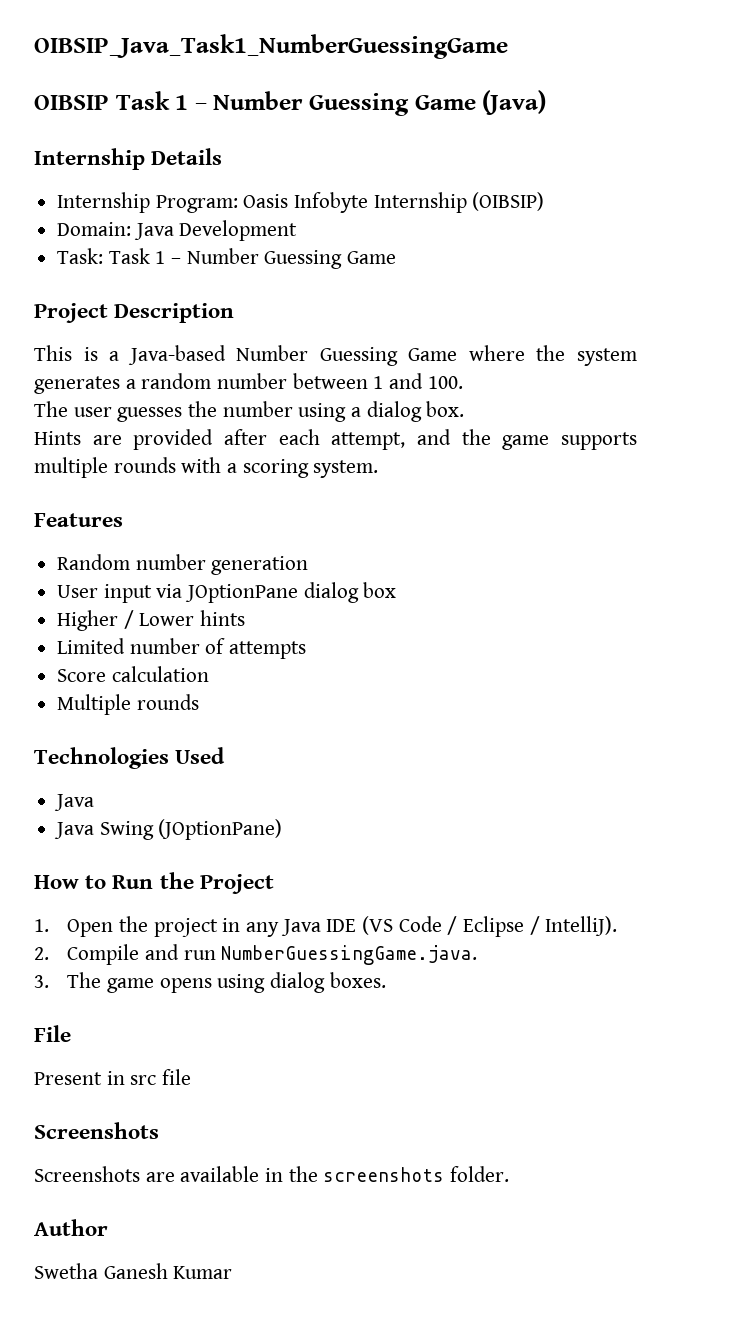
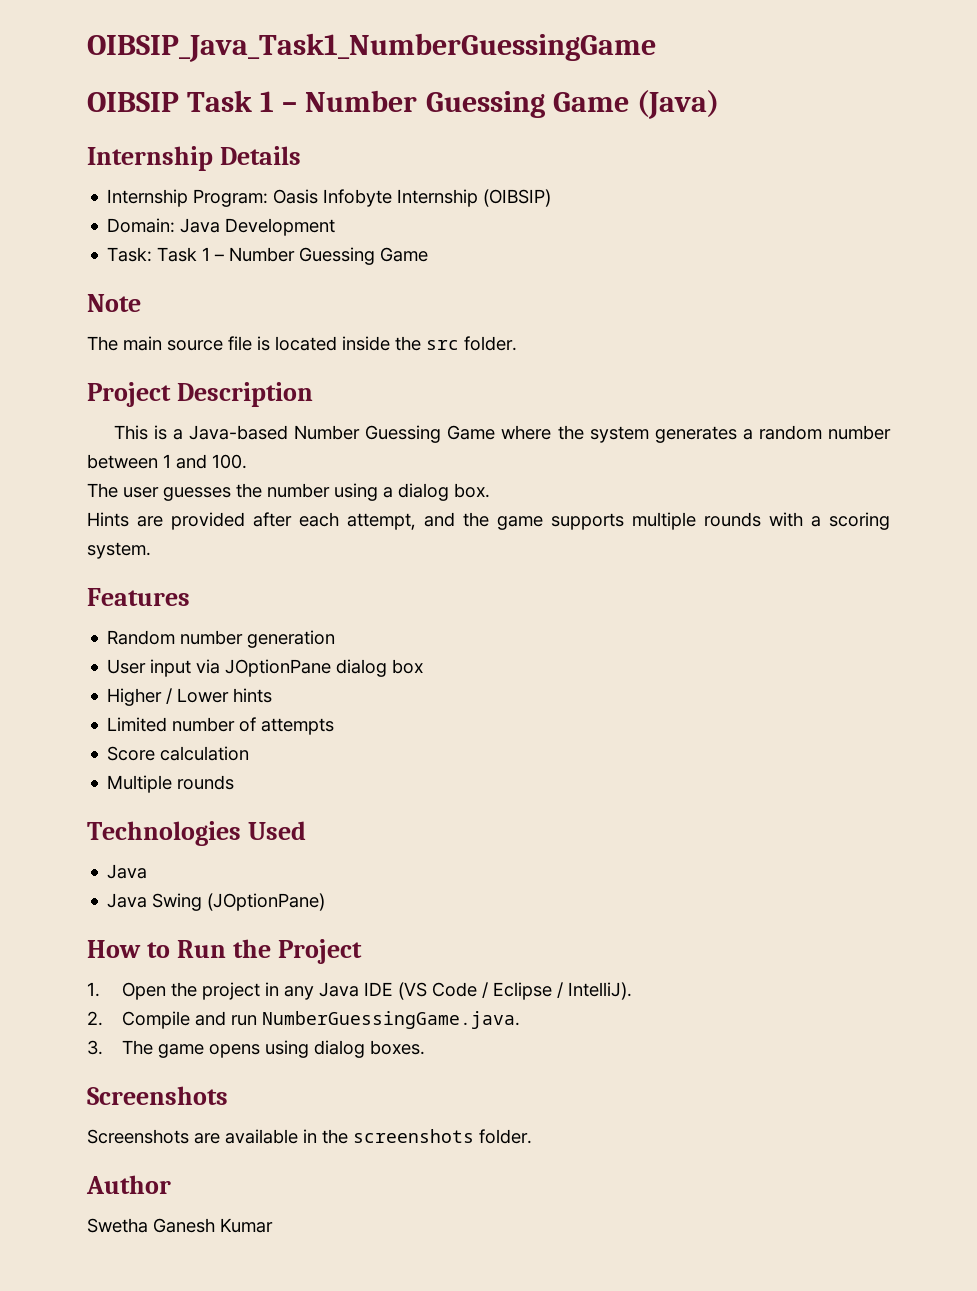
(397, 257) none -> [87,294,141,312] [87,336,517,351] // Note // The main source file is located inside the src folder.
[34,1025,71,1042] [34,1069,192,1085] // File // Present in src file -> (426, 1047) none

